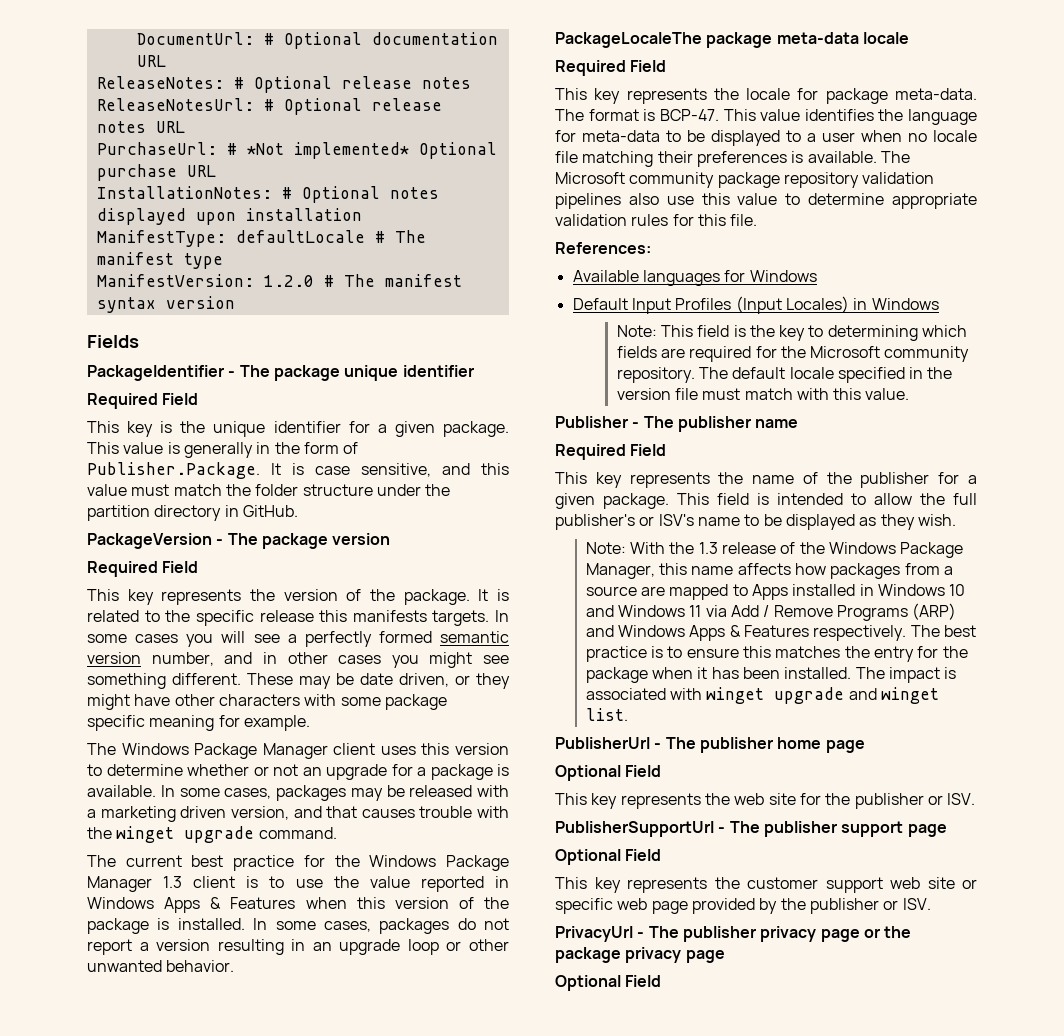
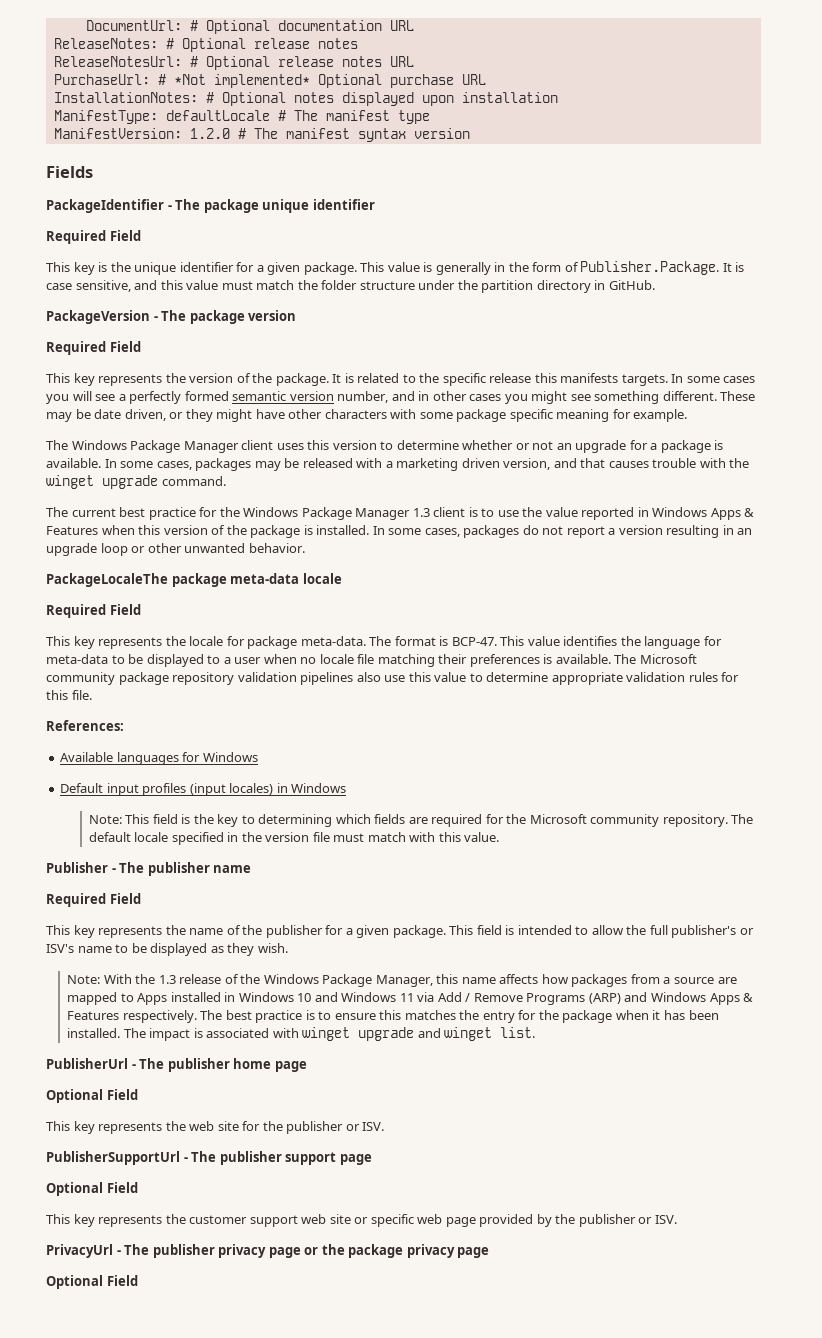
[631,296,849,314] Input Profiles (Input Locales) -> [106,783,274,796] input profiles (input locales)

